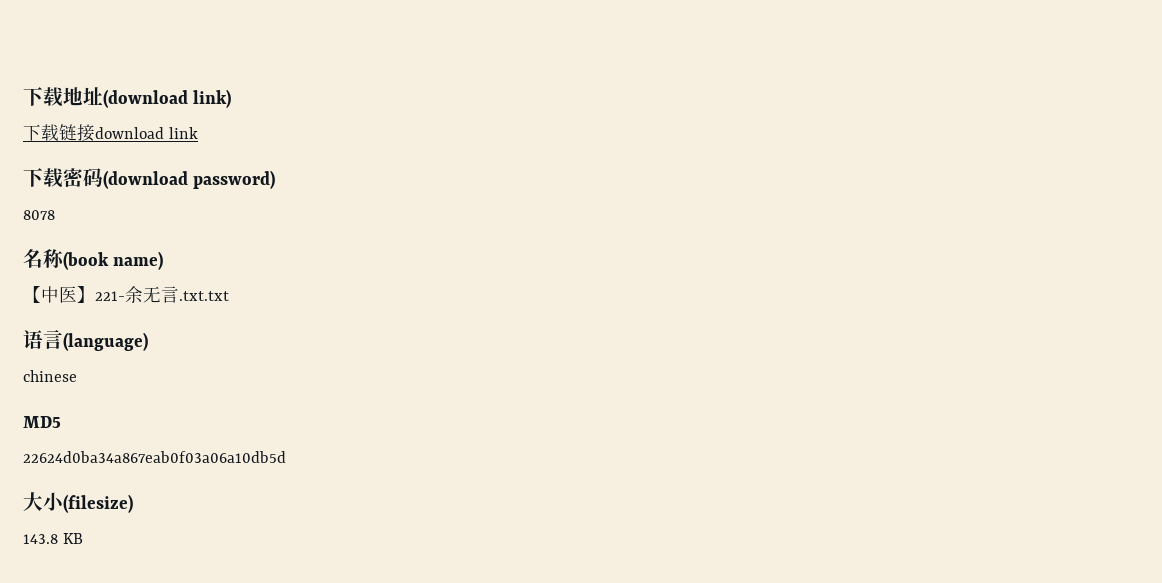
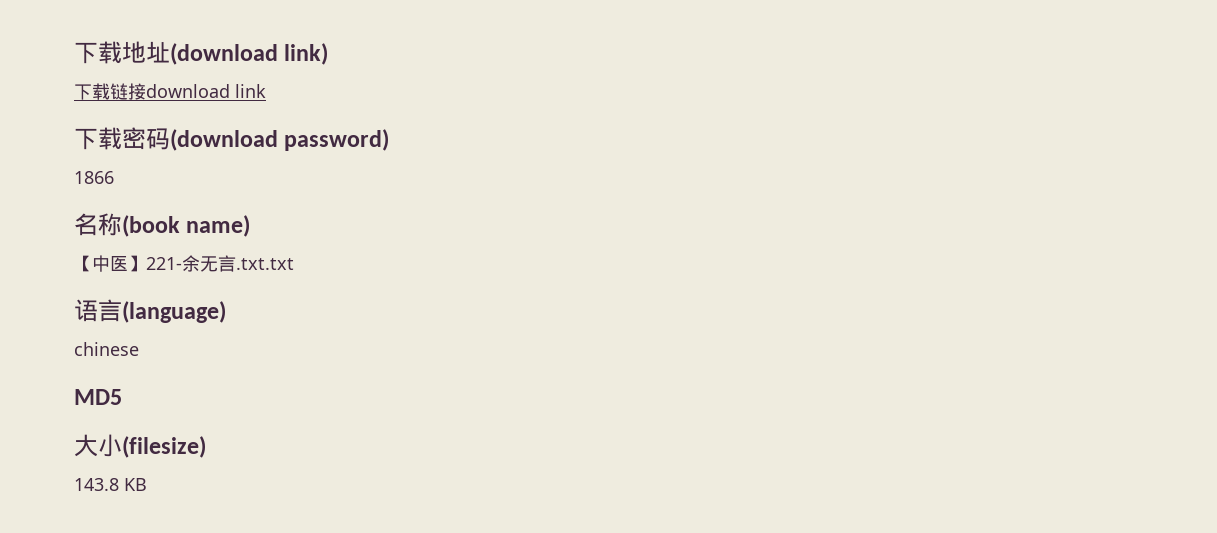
[23,210,55,220] 8078 -> [74,171,114,184] 1866
[23,451,286,463] // 22624d0ba34a867eab0f03a06a10db5d -> (122, 397) none

